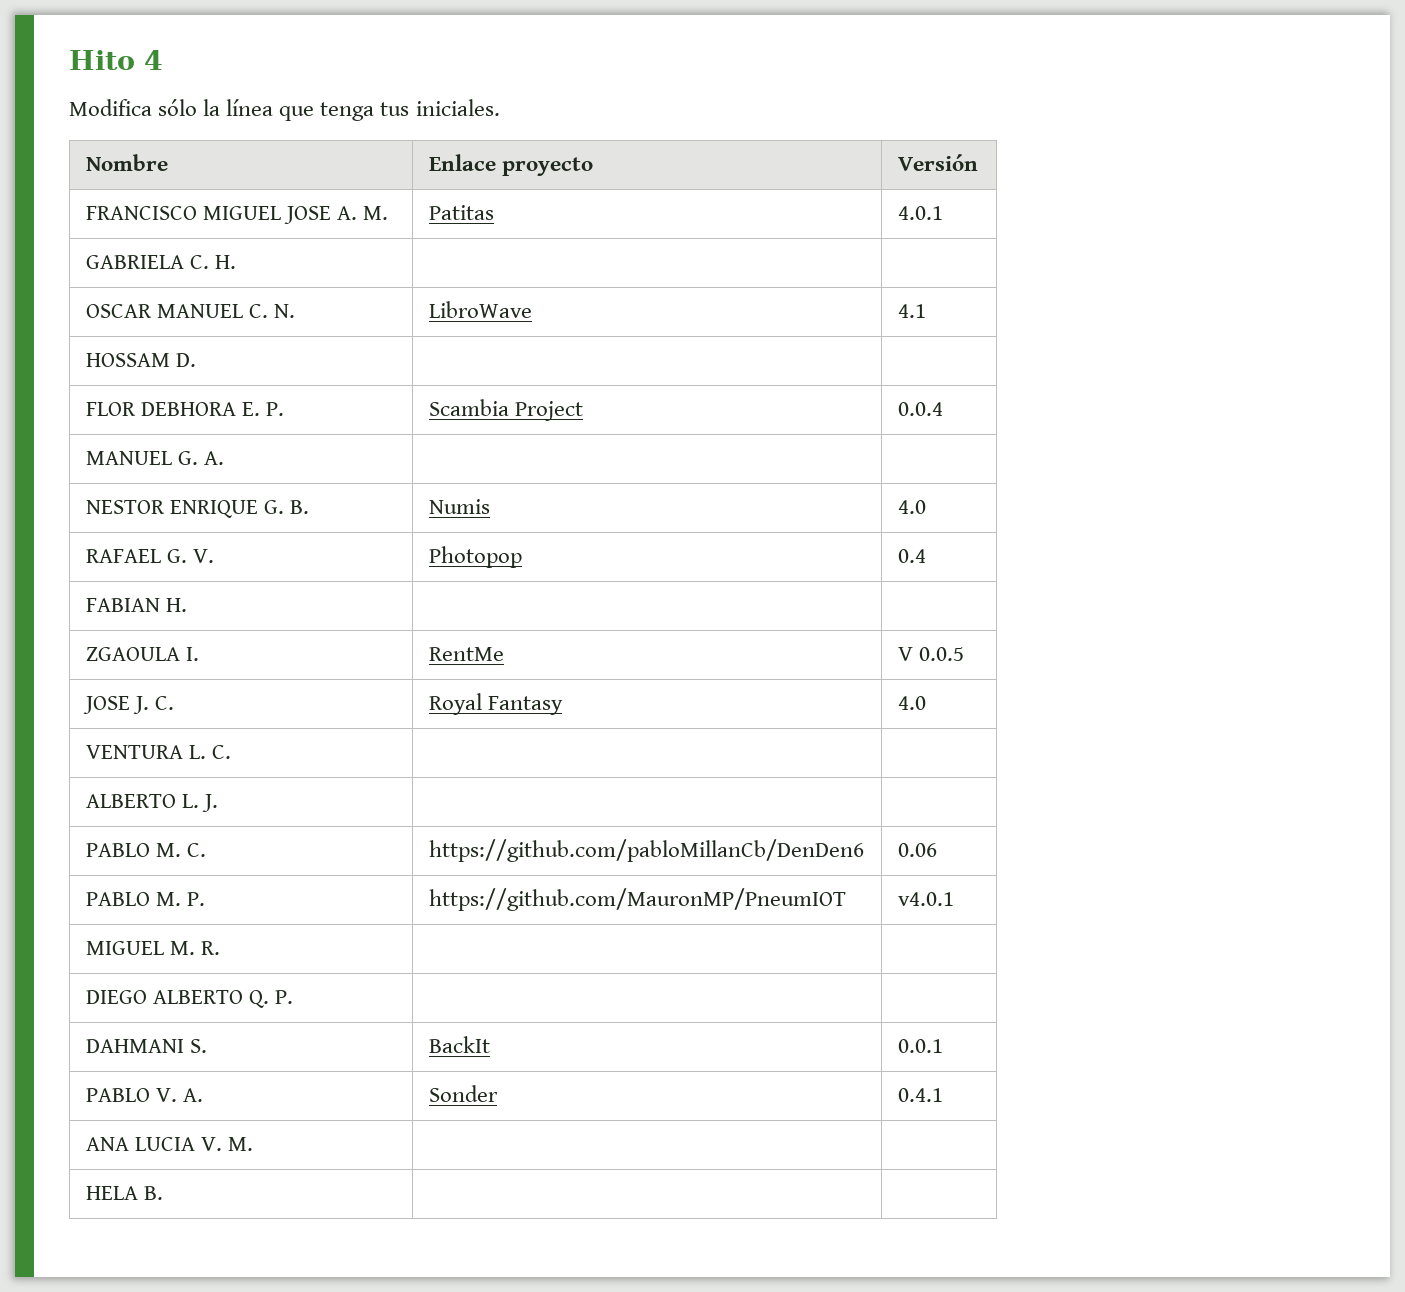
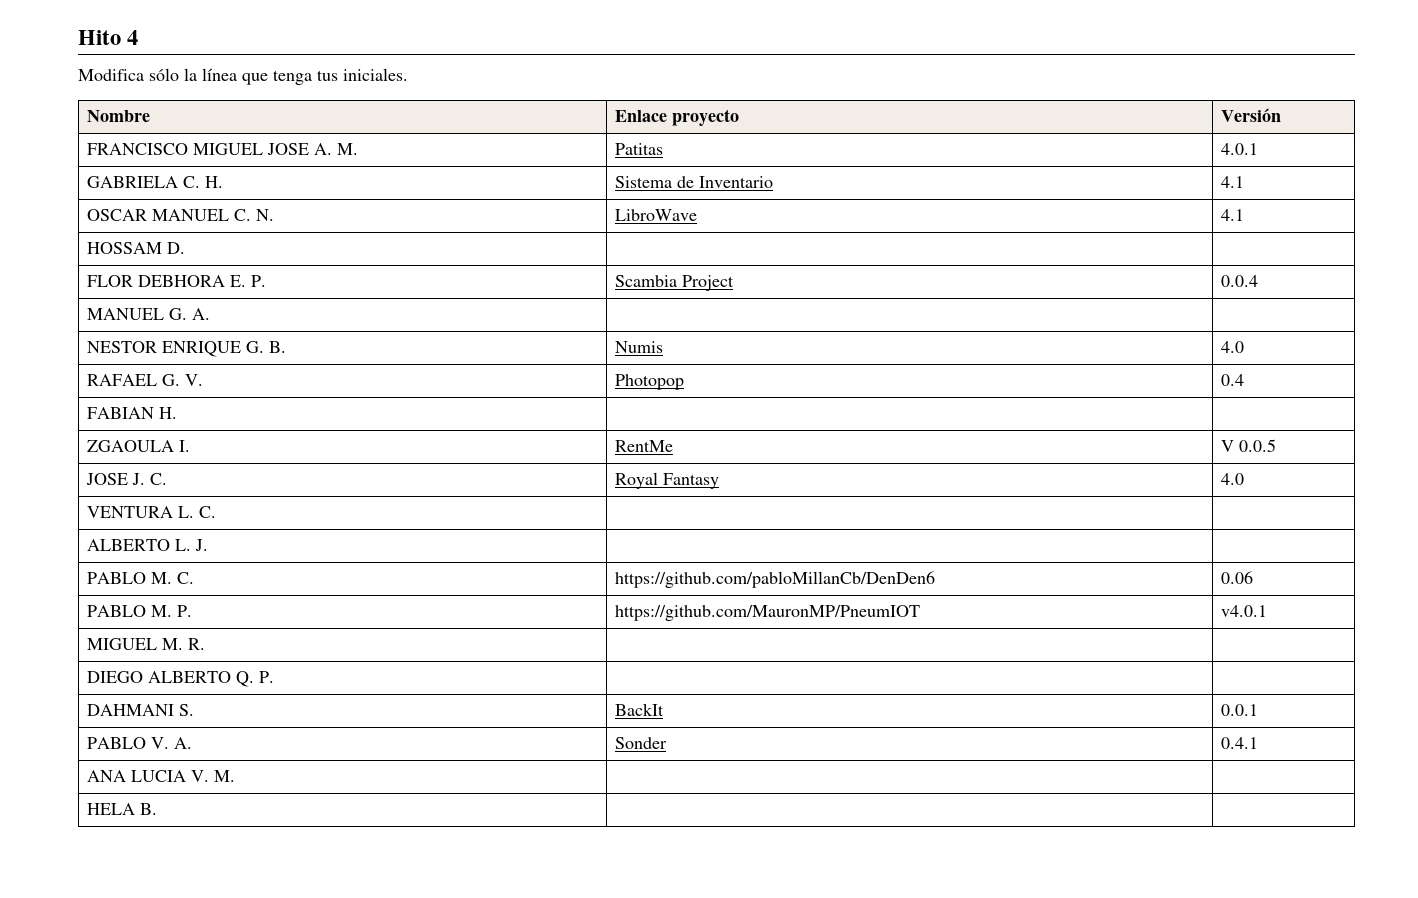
(236, 262) | -> [614,176,773,188] [1220,176,1244,188] Sistema de Inventario | 4.1

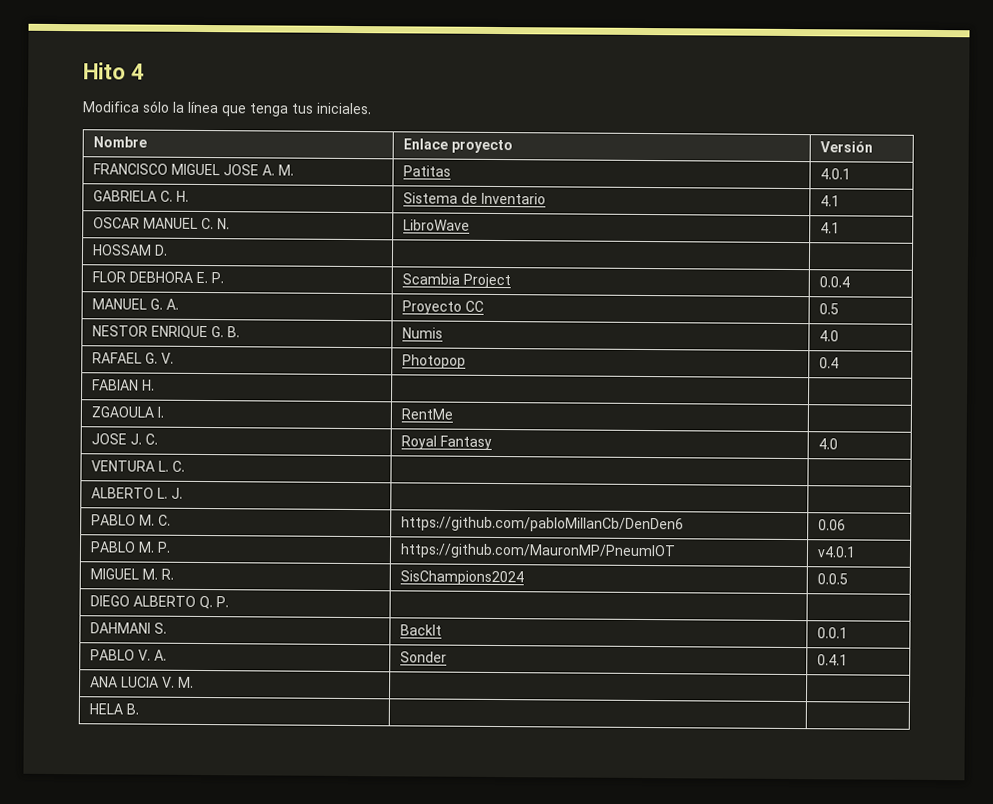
(210, 314) | -> [402,300,485,315] [819,303,840,315] Proyecto CC | 0.5
[1220,439,1276,452] V 0.0.5 -> (454, 414) none
(205, 644) | -> [400,570,525,586] [817,573,849,585] SisChampions2024 | 0.0.5

